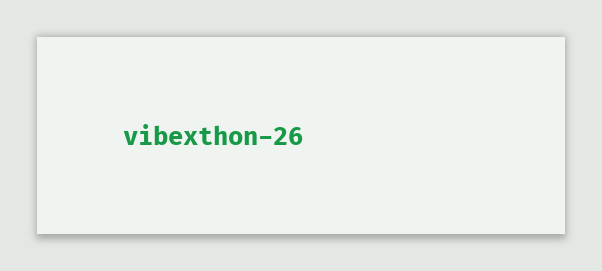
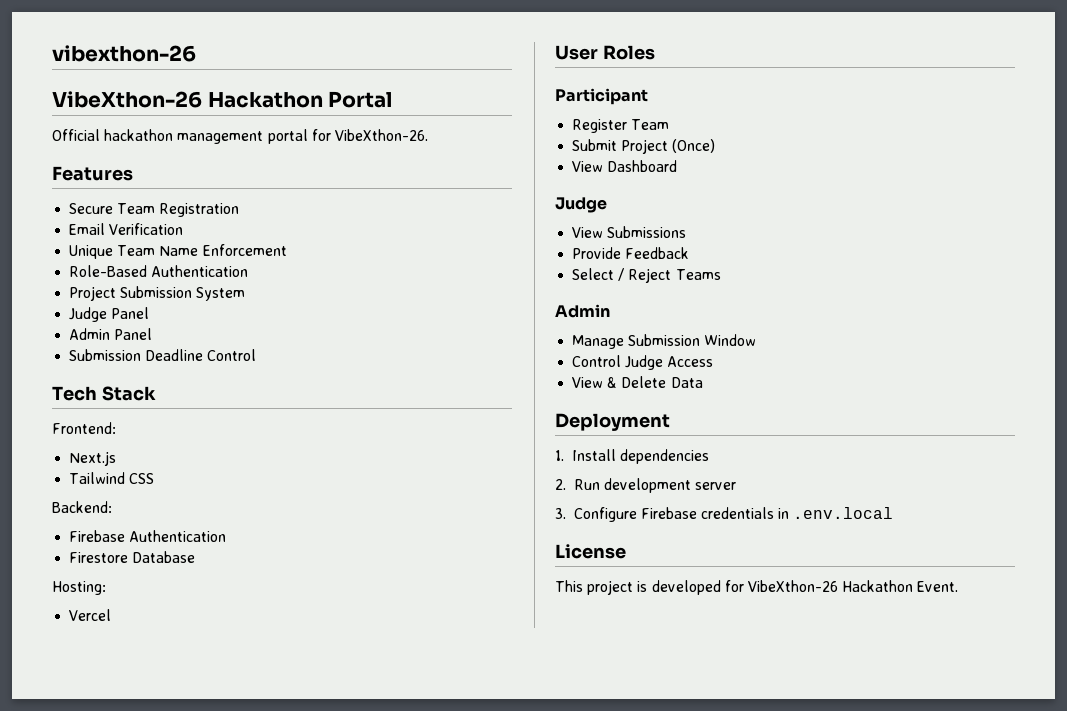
(303, 134) none -> [52,91,393,108] [52,129,428,144] [52,166,133,181] [69,203,240,217] [69,223,184,235] [69,244,287,259] [69,265,249,277] [69,286,246,301] [69,307,150,322] [69,328,153,340] [69,349,257,361] [52,386,156,401] [52,422,116,434] [69,451,117,466] [69,472,155,484] [52,501,112,513] [69,530,227,542] [69,551,196,563] [52,581,106,595] [69,609,112,621] [555,45,655,60] [555,88,648,105] [572,119,670,133] [572,139,716,154] [572,160,678,172] [555,197,607,213] [572,226,687,238] [572,247,690,259] [572,268,721,283] [555,304,610,318] [572,334,757,349] [572,355,714,370] [572,376,703,388] [555,413,670,431] [555,449,710,464] [555,478,737,493] [555,507,894,522] [555,544,626,559] [555,580,959,595] // VibeXthon-26 Hackathon Portal // Official hackathon management portal for VibeXthon-26. // Features // Secure Team Registration // Email Verification // Unique Team Name Enforcement // Role-Based Authentication // Project Submission System // Judge Panel // Admin Panel // Submission Deadline Control // Tech Stack // Frontend: // Next.js // Tailwind CSS // Backend: // Firebase Authentication // Firestore Database // Hosting: // Vercel // User Roles // Participant // Register Team // Submit Project (Once) // View Dashboard // Judge // View Submissions // Provide Feedback // Select / Reject Teams // Admin // Manage Submission Window // Control Judge Access // View & Delete Data // Deployment // 1. Install dependencies // 2. Run development server // 3. Configure Firebase credentials in .env.local // License // This project is developed for VibeXthon-26 Hackathon Event.

